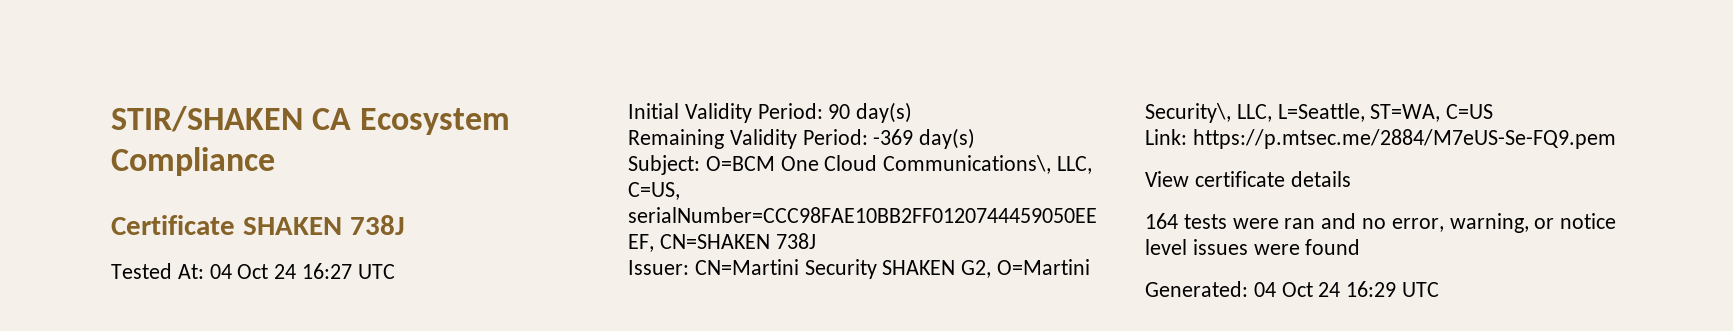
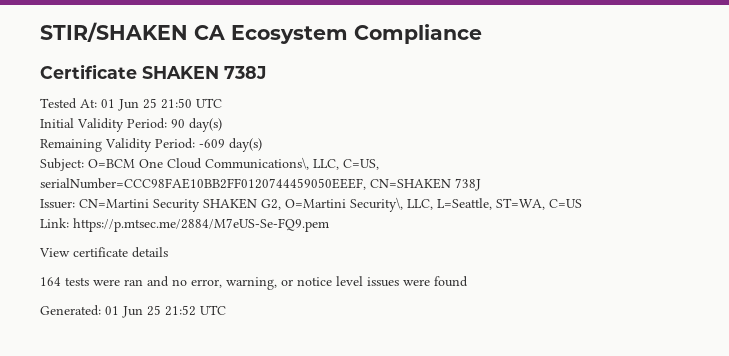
[209,263,353,279] 04 Oct 24 16:27 -> [101,98,192,111] 01 Jun 25 21:50
[873,129,914,145] -369 -> [199,139,225,148] -609
[1253,281,1397,297] 04 Oct 24 16:29 -> [105,305,196,318] 01 Jun 25 21:52

